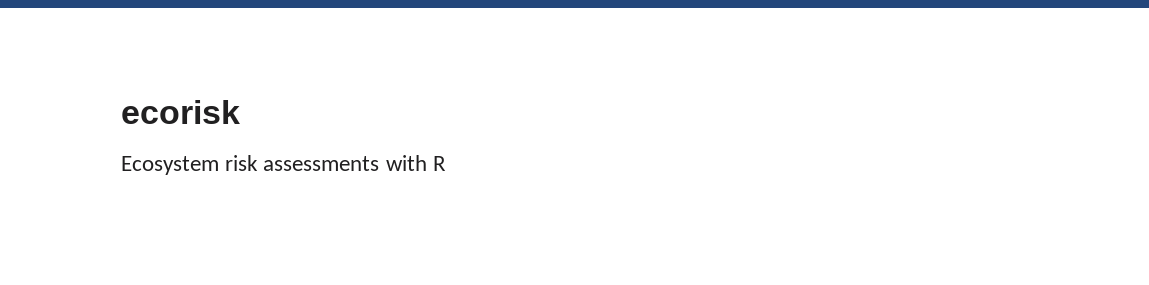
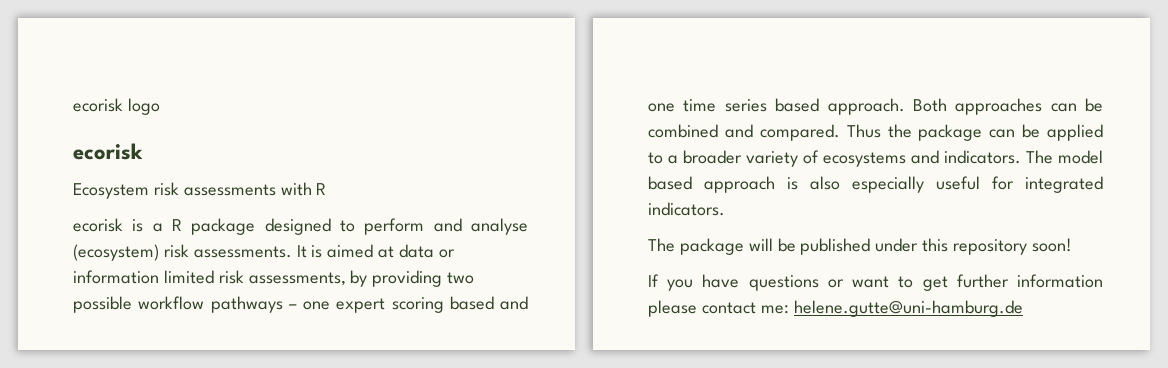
[121,100,240,124] ecorisk -> [73,98,160,115] [73,143,143,160] ecorisk logo // ecorisk
(446, 163) none -> [73,218,528,235] [73,244,455,261] [73,270,475,287] [73,296,528,313] [648,98,1103,115] [648,124,1103,141] [648,150,1103,167] [648,176,1103,193] [648,202,725,216] [648,238,1072,255] [648,274,1103,291] [648,300,1023,317] // ecorisk is a R package designed to perform and analyse (ecosystem) risk assessments. It is aimed at data or information limited risk assessments, by providing two possible workflow pathways – one expert scoring based and one time series based approach. Both approaches can be combined and compared. Thus the package can be applied to a broader variety of ecosystems and indicators. The model based approach is also especially useful for integrated indicators. // The package will be published under this repository soon! // If you have questions or want to get further information please contact me: helene.gutte@uni-hamburg.de

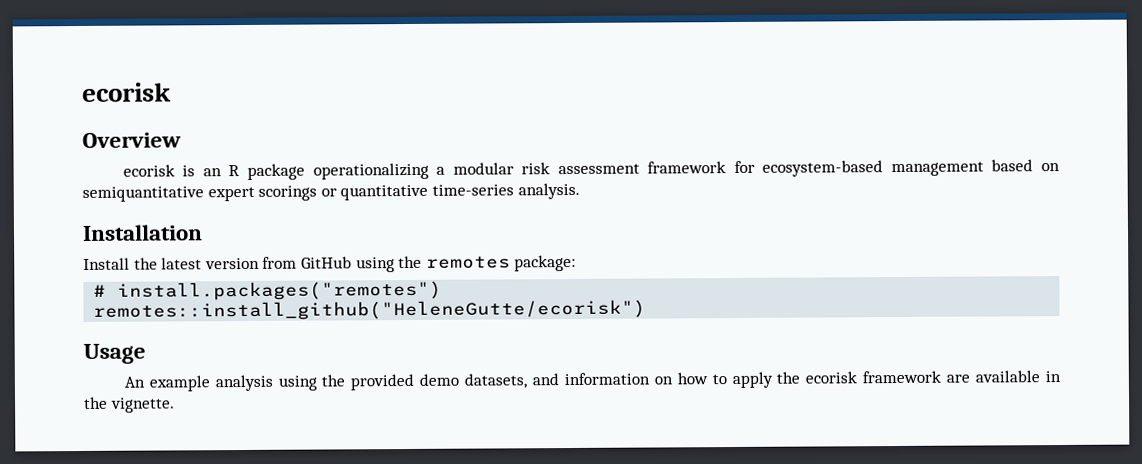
[73,98,160,115] [73,143,143,160] [73,182,327,199] ecorisk logo // ecorisk // Ecosystem risk assessments with R -> [82,82,172,102] [82,132,181,148] ecorisk // Overview
[152,223,163,232] a -> [202,168,222,177] an
[264,218,528,235] [73,244,455,261] [73,270,475,287] [73,296,528,313] [648,98,1103,115] [648,124,1103,141] [648,150,1103,167] [648,176,1103,193] [648,202,725,216] [648,238,1072,255] [648,274,1103,291] [648,300,1023,317] designed to perform and analyse (ecosystem) risk assessments. It is aimed at data or information limited risk assessments, by providing two possible workflow pathways – one expert scoring based and one time series based approach. Both approaches can be combined and compared. Thus the package can be applied to a broader variety of ecosystems and indicators. The model based approach is also especially useful for integrated indicators. // The package will be published under this repository soon! // If you have questions or want to get further information please contact me: helene.gutte@uni-hamburg.de -> [312,159,1060,180] [82,182,580,202] [82,224,203,241] [83,254,577,273] [93,280,443,301] [93,299,647,321] [83,343,146,364] [123,370,1061,392] [83,396,175,413] operationalizing a modular risk assessment framework for ecosystem-based management based on semiquantitative expert scorings or quantitative time-series analysis. // Installation // Install the latest version from GitHub using the remotes package: // # install.packages("remotes") // remotes::install_github("HeleneGutte/ecorisk") // Usage // An example analysis using the provided demo datasets, and information on how to apply the ecorisk framework are available in the vignette.

